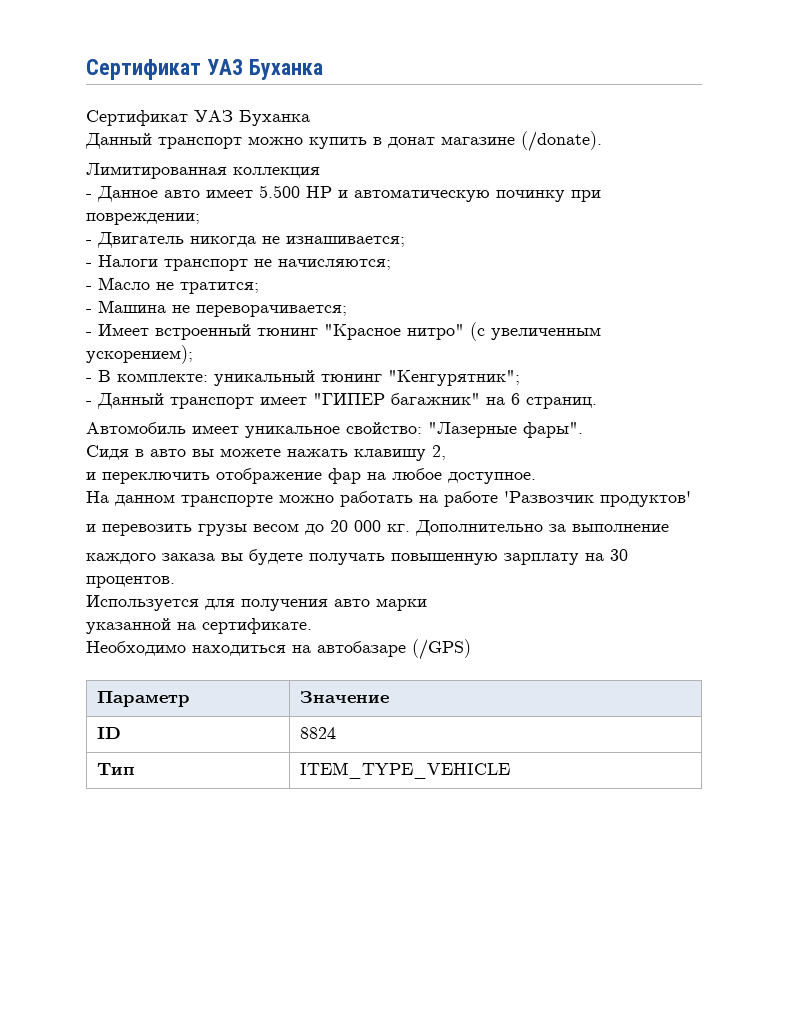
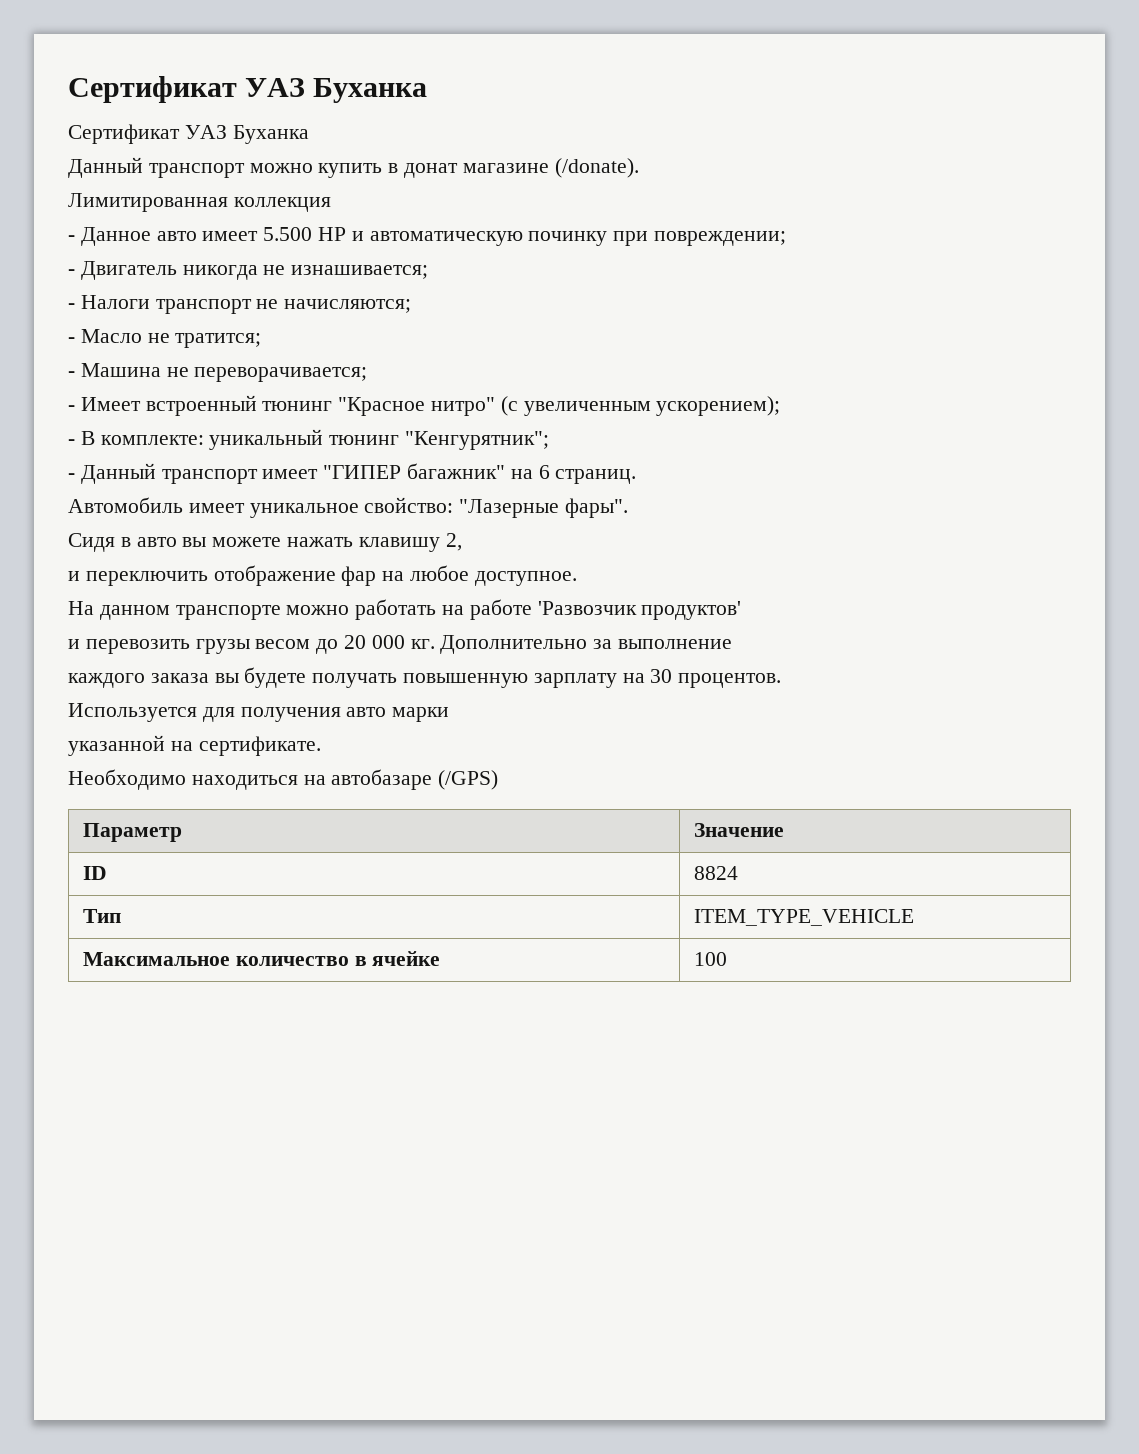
(510, 770) none -> [82,951,441,966] [693,952,727,966] // Максимальное количество в ячейке | 100

